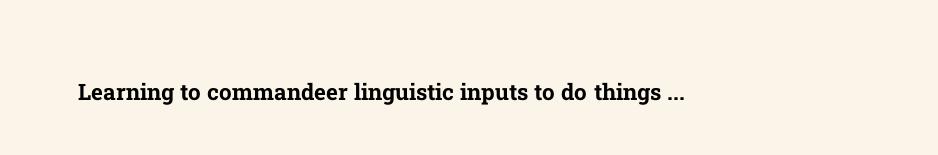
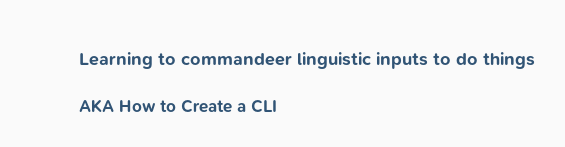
[666,97,685,100] ... -> [79,99,277,113] // AKA How to Create a CLI

